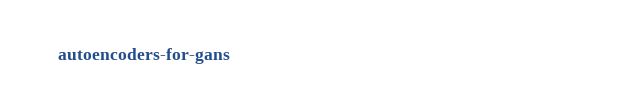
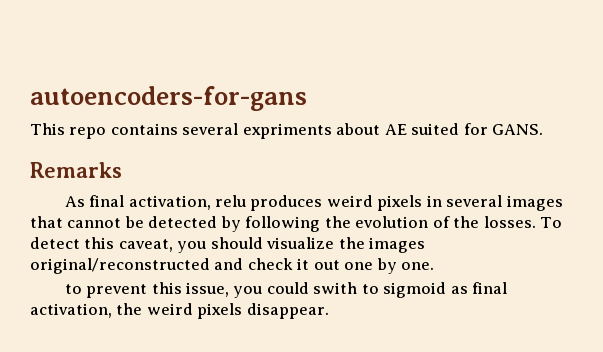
(230, 56) none -> [30,123,544,139] [30,162,122,178] [64,195,563,211] [30,216,563,232] [30,237,426,253] [30,258,435,274] [64,282,508,298] [30,303,329,319] // This repo contains several expriments about AE suited for GANS. // Remarks // As final activation, relu produces weird pixels in several images that cannot be detected by following the evolution of the losses. To detect this caveat, you should visualize the images original/reconstructed and check it out one by one. // to prevent this issue, you could swith to sigmoid as final activation, the weird pixels disappear.

